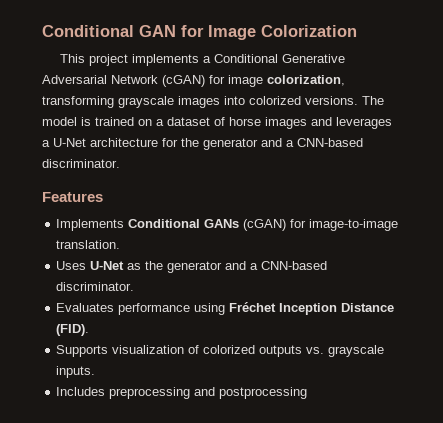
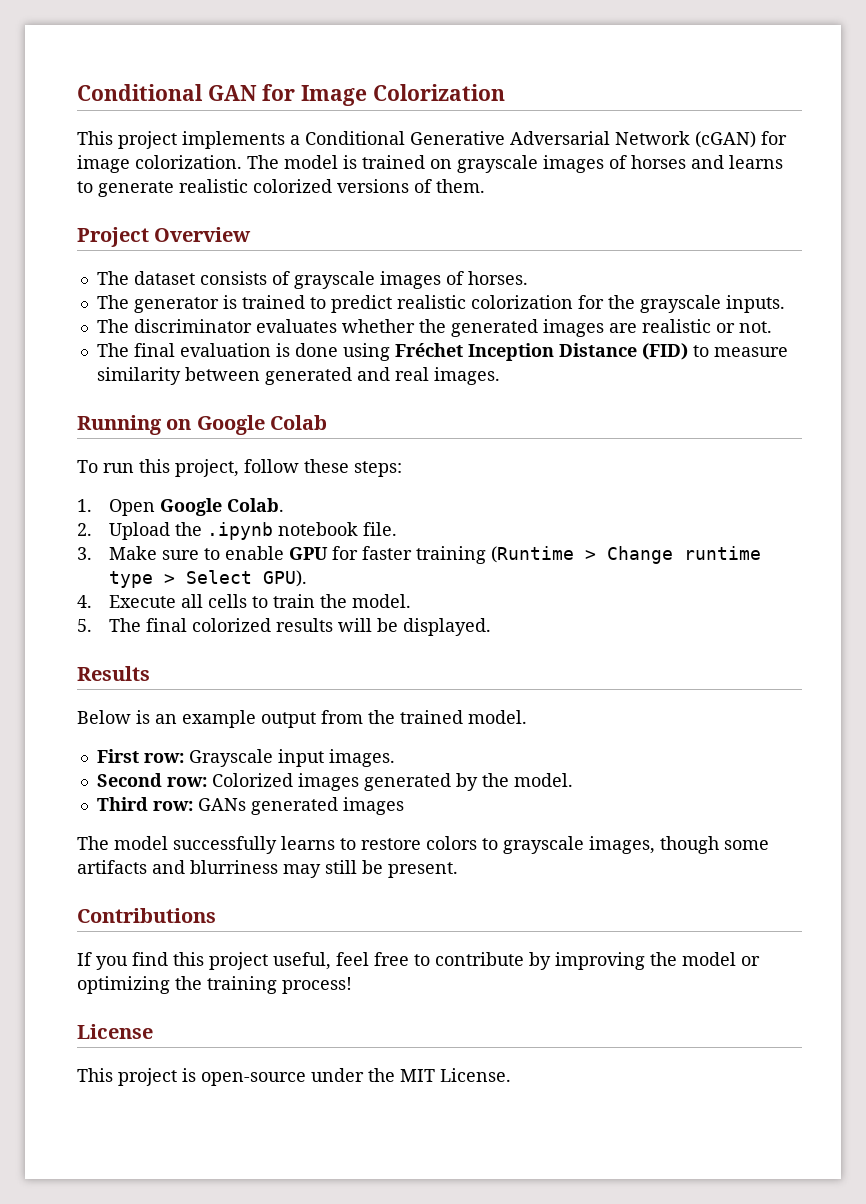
[267,75,345,86] [42,96,358,108] colorization, transforming grayscale images into colorized versions. -> [135,155,242,169] colorization.
[156,117,392,129] [42,138,363,150] [42,159,120,168] [42,192,103,202] [56,219,399,231] [56,240,121,249] [56,261,328,273] [56,282,135,291] [56,302,395,315] [56,324,90,336] [56,345,385,357] [56,366,96,378] [56,387,308,399] a dataset of horse images and leverages a U-Net architecture for the generator and a CNN-based discriminator. // Features // Implements Conditional GANs (cGAN) for image-to-image translation. // Uses U-Net as the generator and a CNN-based discriminator. // Evaluates performance using Fréchet Inception Distance (FID). // Supports visualization of colorized outputs vs. grayscale inputs. // Includes preprocessing and postprocessing -> [457,155,783,173] [77,179,485,197] [77,227,252,247] [96,271,528,289] [96,295,785,313] [96,319,772,337] [96,343,788,361] [96,367,500,385] [77,415,328,435] [77,459,402,477] [77,498,285,516] [77,522,398,540] [77,546,762,564] [109,570,308,588] [77,594,412,608] [77,618,492,636] [77,666,150,681] [77,710,527,728] [96,749,395,767] [96,773,573,791] [96,797,404,815] [77,836,769,854] [77,860,458,878] [77,908,216,923] [77,952,760,970] [77,976,352,994] [77,1024,153,1039] [77,1068,511,1086] grayscale images of horses and learns to generate realistic colorized versions of them. // Project Overview // The dataset consists of grayscale images of horses. // The generator is trained to predict realistic colorization for the grayscale inputs. // The discriminator evaluates whether the generated images are realistic or not. // The final evaluation is done using Fréchet Inception Distance (FID) to measure similarity between generated and real images. // Running on Google Colab // To run this project, follow these steps: // 1. Open Google Colab. // 2. Upload the .ipynb notebook file. // 3. Make sure to enable GPU for faster training (Runtime > Change runtime type > Select GPU). // 4. Execute all cells to train the model. // 5. The final colorized results will be displayed. // Results // Below is an example output from the trained model. // First row: Grayscale input images. // Second row: Colorized images generated by the model. // Third row: GANs generated images // The model successfully learns to restore colors to grayscale images, though some artifacts and blurriness may still be present. // Contributions // If you find this project useful, feel free to contribute by improving the model or optimizing the training process! // License // This project is open-source under the MIT License.

